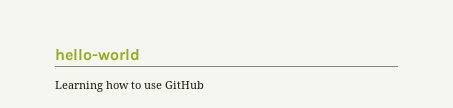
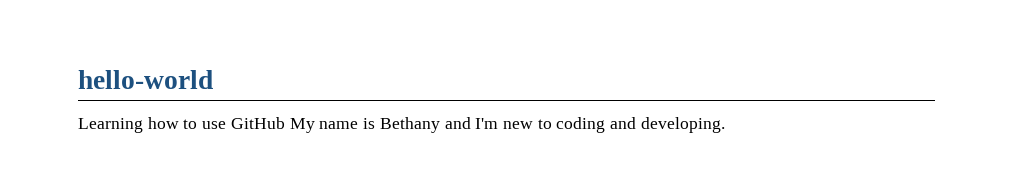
(204, 85) none -> [289,117,725,133] My name is Bethany and I'm new to coding and developing.

